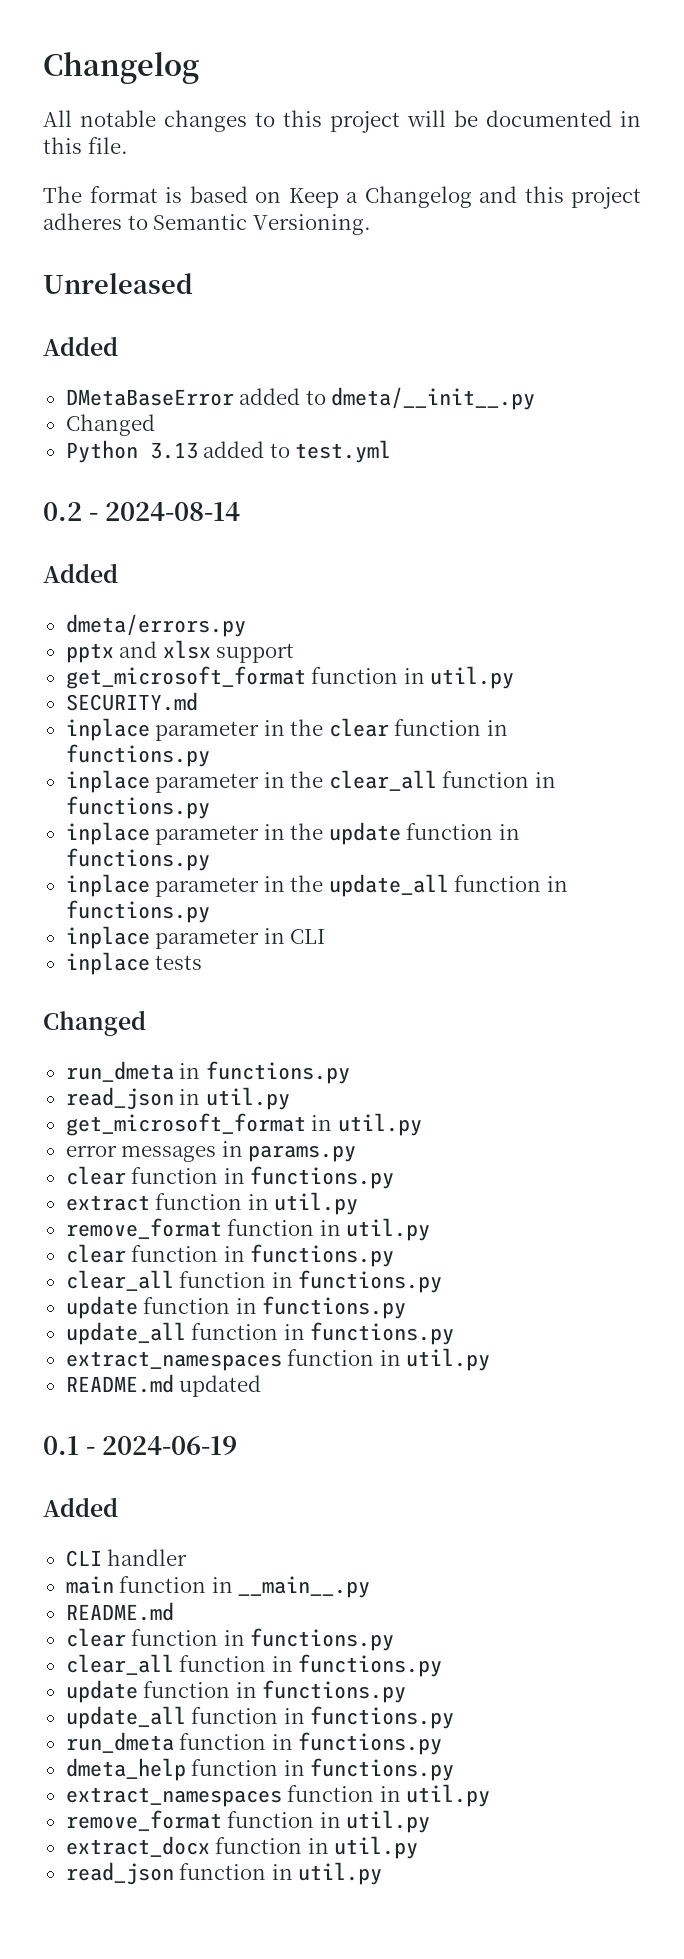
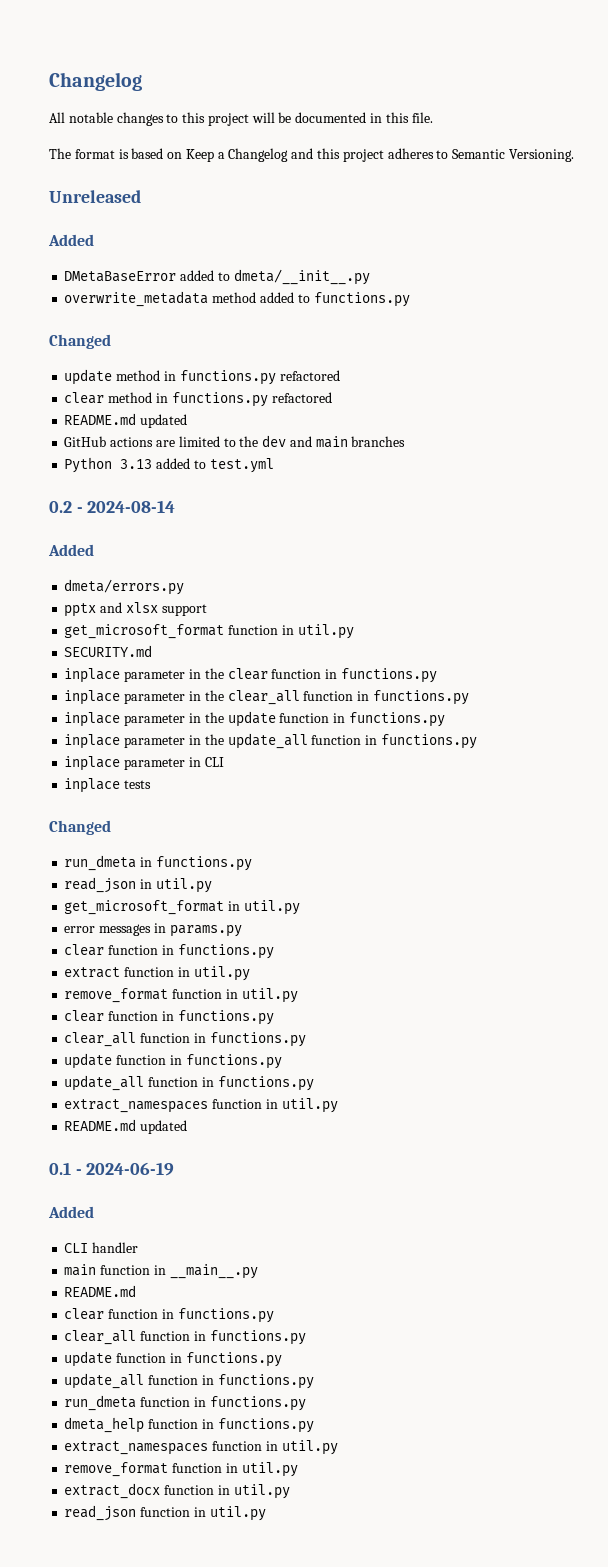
[65,414,155,436] Changed -> [64,291,410,307] [49,334,111,349] [64,369,340,385] [64,392,332,407] [64,413,188,428] [64,435,406,448] overwrite_metadata method added to functions.py // Changed // update method in functions.py refactored // clear method in functions.py refactored // README.md updated // GitHub actions are limited to the dev and main branches

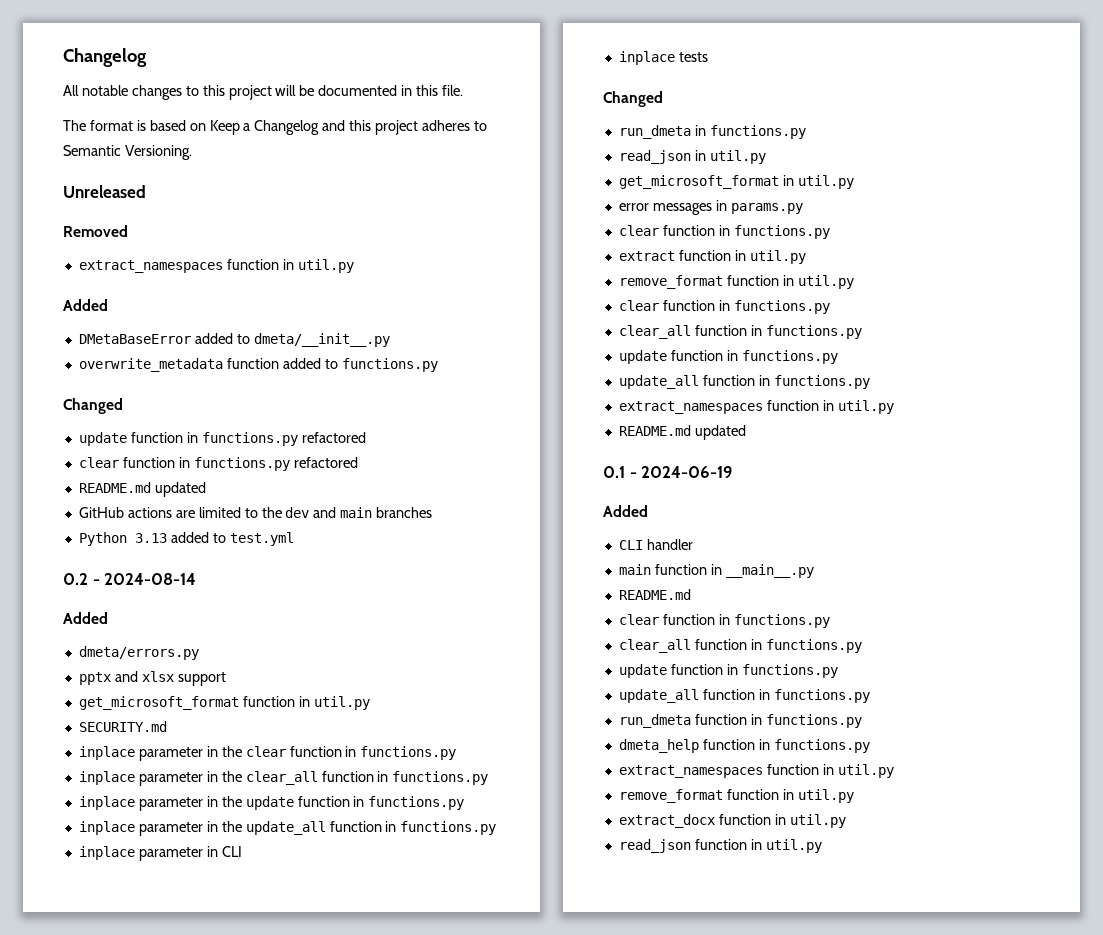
(141, 196) none -> [63,225,128,237] [78,259,354,273] // Removed // extract_namespaces function in util.py
[212,292,257,303] method -> [226,358,279,369] function
[116,370,161,381] method -> [130,432,183,443] function
[108,392,153,403] method -> [122,457,175,468] function

